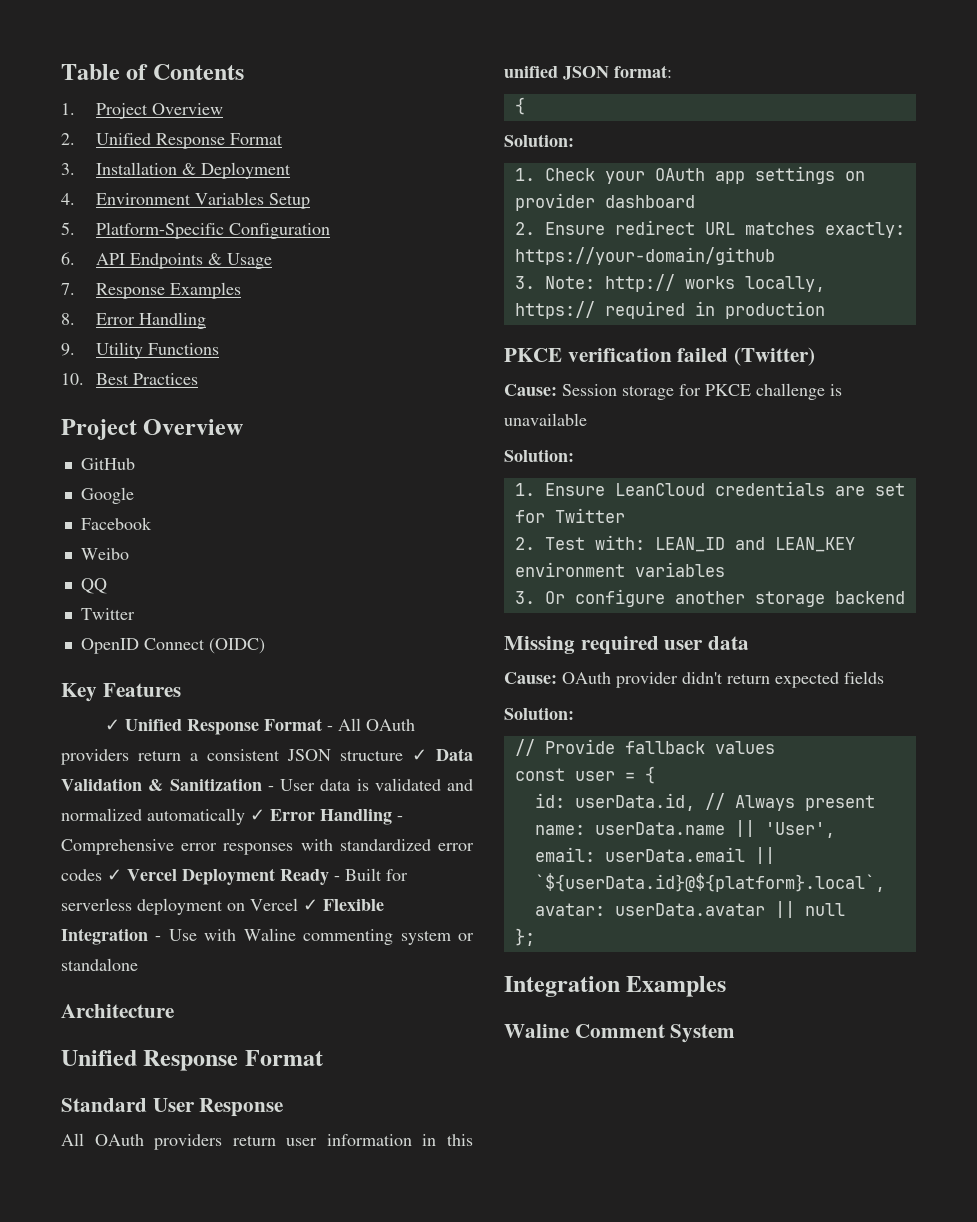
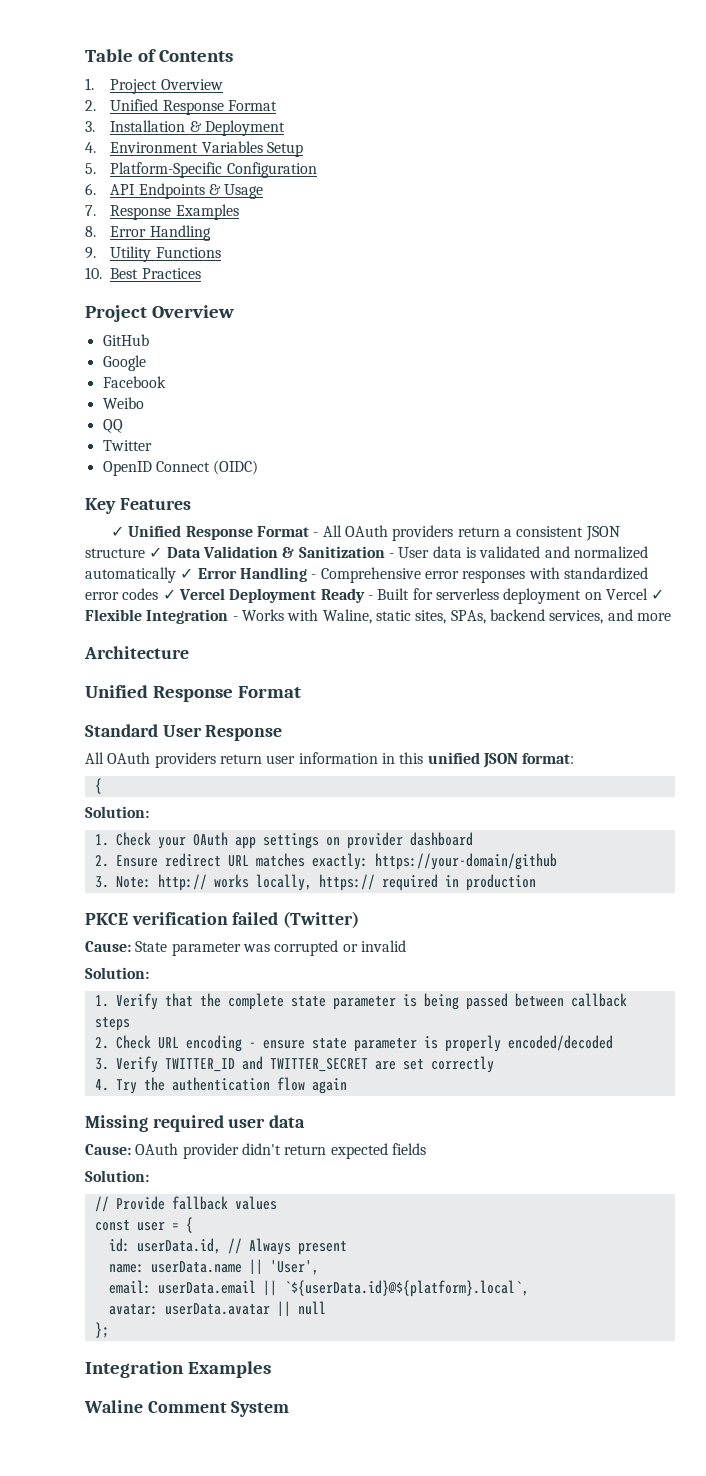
[168,928,474,945] [61,958,138,971] Use with Waline commenting system or standalone -> [241,609,671,624] Works with Waline, static sites, SPAs, backend services, and more
[562,383,842,400] [504,413,587,426] [504,449,574,462] [514,481,905,496] [514,508,625,523] [514,535,855,552] [514,562,725,577] [514,589,905,607] Session storage for PKCE challenge is unavailable // Solution: // 1. Ensure LeanCloud credentials are set for Twitter // 2. Test with: LEAN_ID and LEAN_KEY environment variables // 3. Or configure another storage backend -> [135,940,406,956] [85,967,149,979] [94,993,627,1010] [94,1017,130,1031] [94,1035,613,1052] [94,1056,494,1073] [94,1077,347,1094] State parameter was corrupted or invalid // Solution: // 1. Verify that the complete state parameter is being passed between callback steps // 2. Check URL encoding - ensure state parameter is properly encoded/decoded // 3. Verify TWITTER_ID and TWITTER_SECRET are set correctly // 4. Try the authentication flow again

